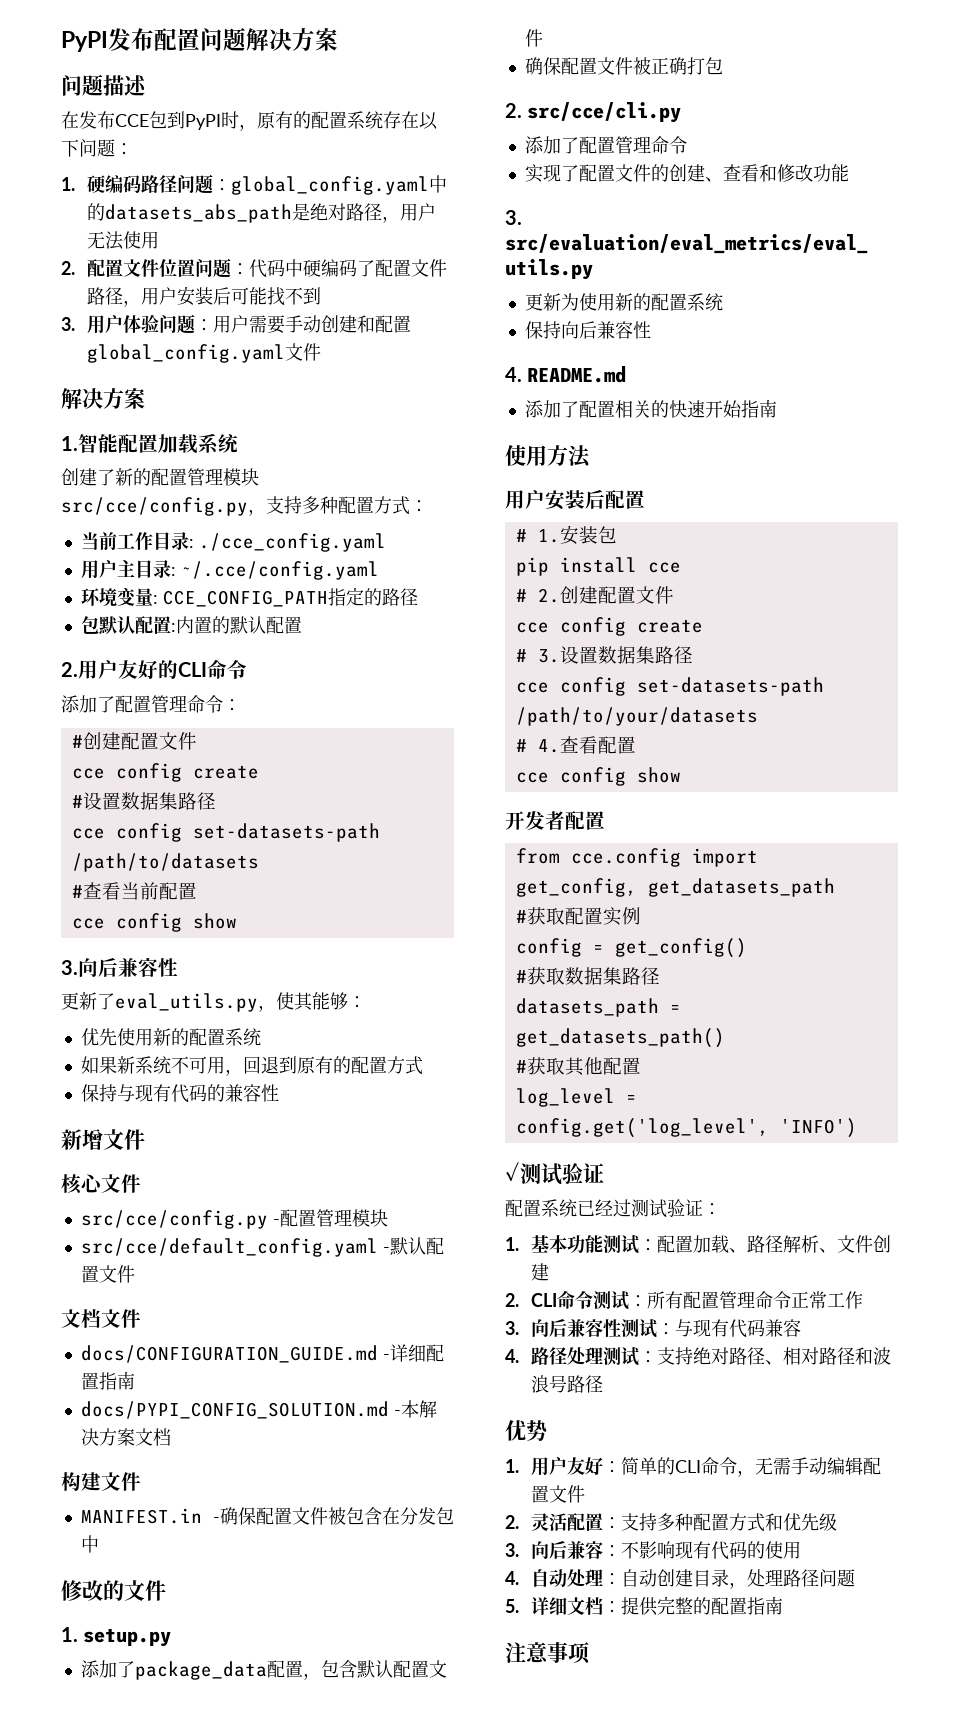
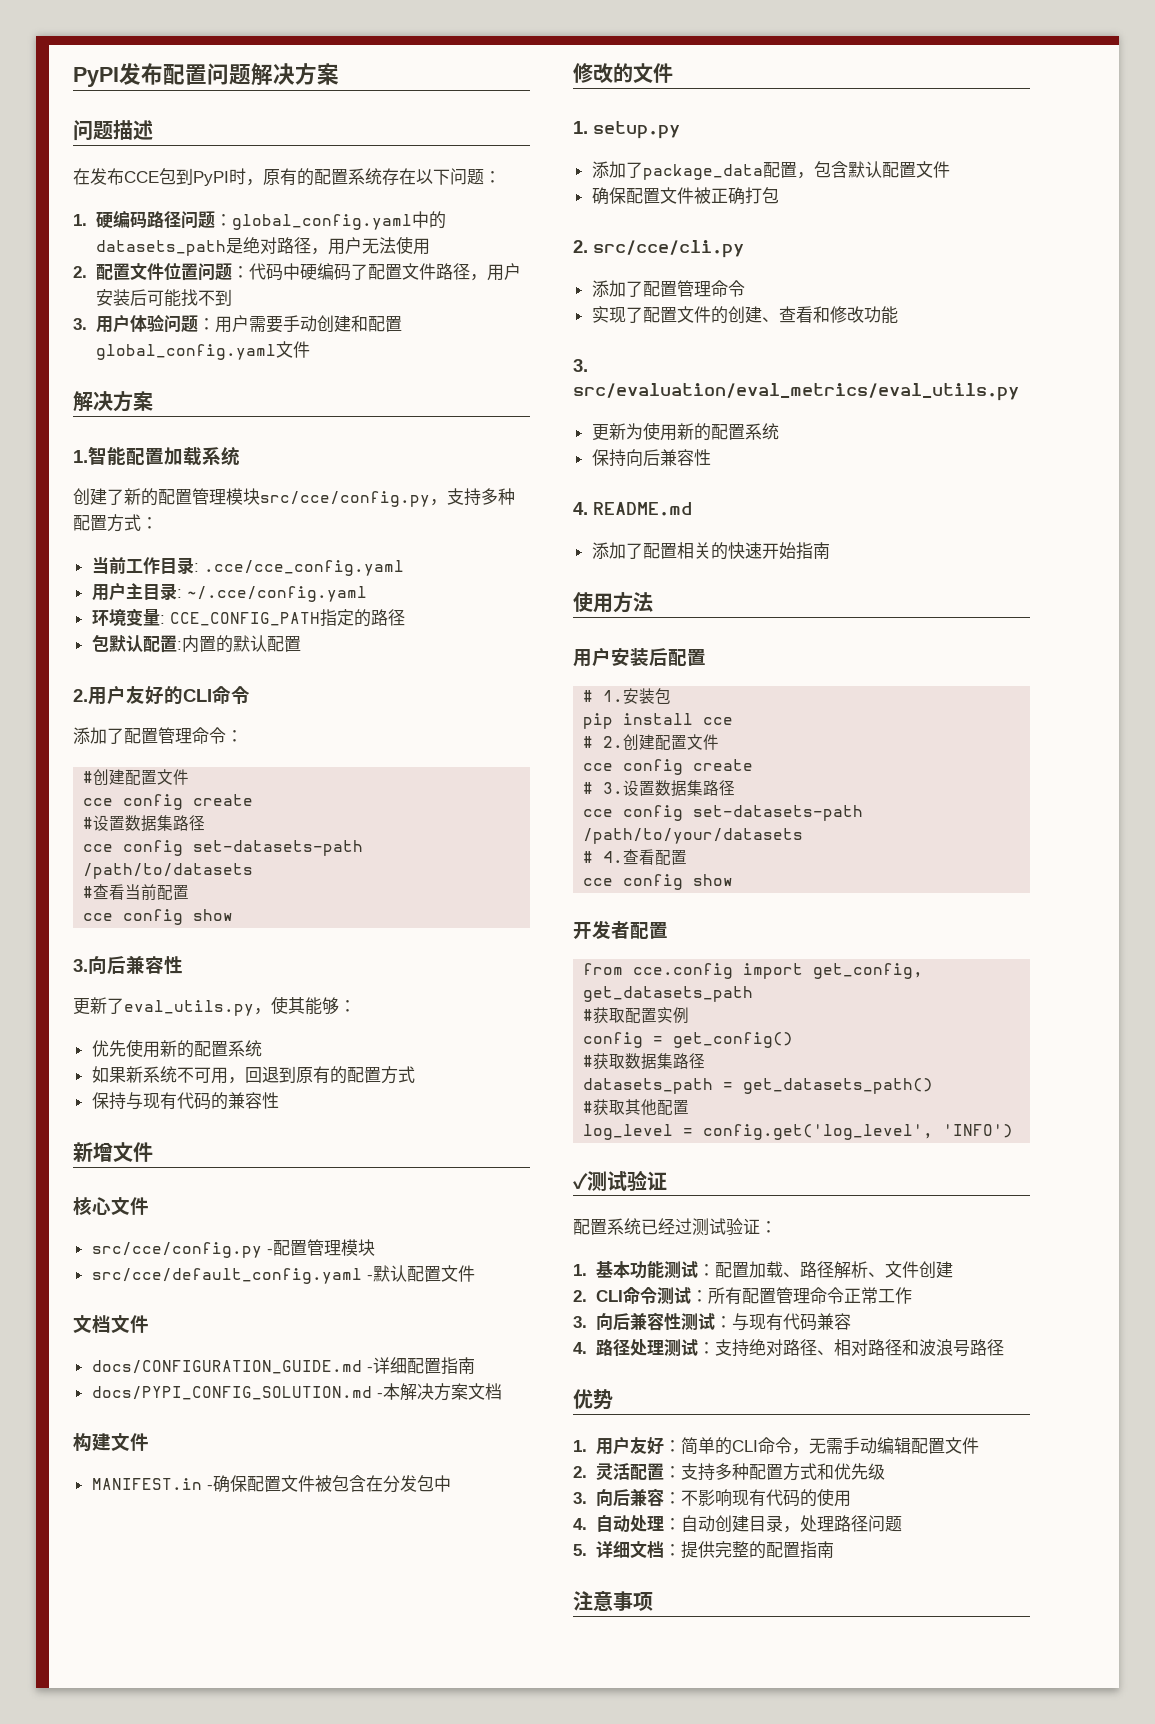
[105,204,293,223] datasets_abs_path -> [95,240,226,256] datasets_path
[198,533,386,552] ./cce_config.yaml -> [203,560,404,576] .cce/cce_config.yaml

